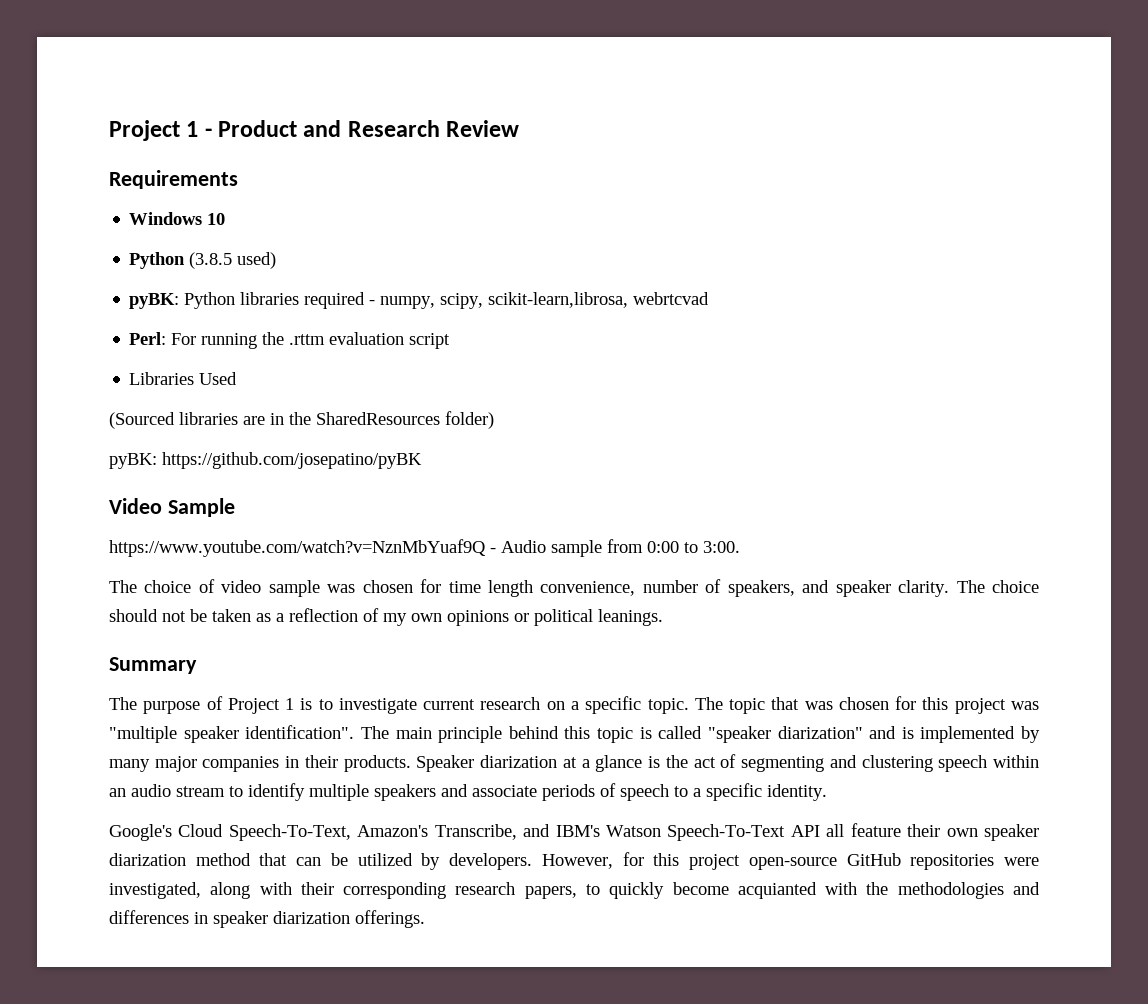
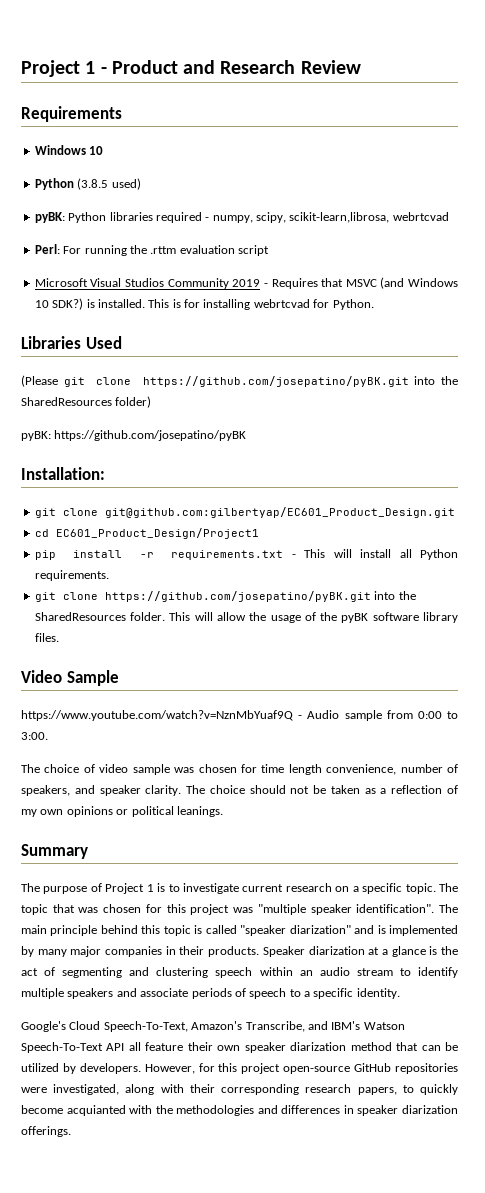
[129,372,238,385] [109,412,284,429] Libraries Used // (Sourced libraries are in -> [34,277,458,289] [34,298,374,310] [21,336,122,349] [21,375,436,387] Microsoft Visual Studios Community 2019 - Requires that MSVC (and Windows 10 SDK?) is installed. This is for installing webrtcvad for Python. // Libraries Used // (Please git clone https://github.com/josepatino/pyBK.git into
(422, 460) none -> [21,467,105,480] [34,507,455,518] [34,528,259,539] [34,549,458,560] [34,570,109,581] [34,591,416,602] [34,612,459,623] [34,633,59,642] // Installation: // git clone git@github.com:gilbertyap/EC601_Product_Design.git // cd EC601_Product_Design/Project1 // pip install -r requirements.txt - This will install all Python requirements. // git clone https://github.com/josepatino/pyBK.git into the SharedResources folder. This will allow the usage of the pyBK software library files.

